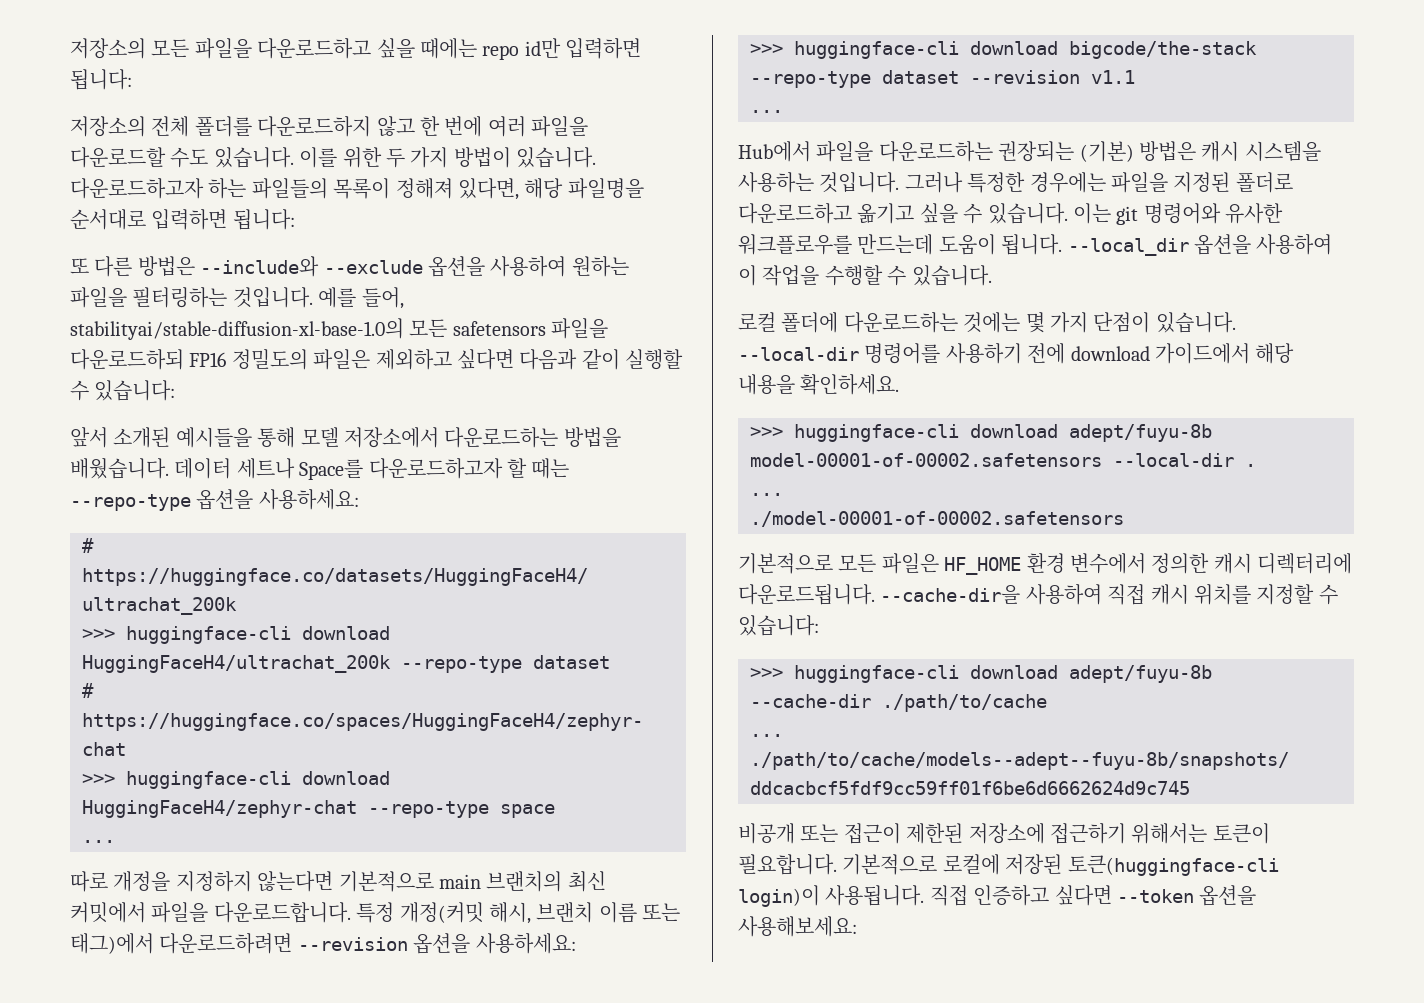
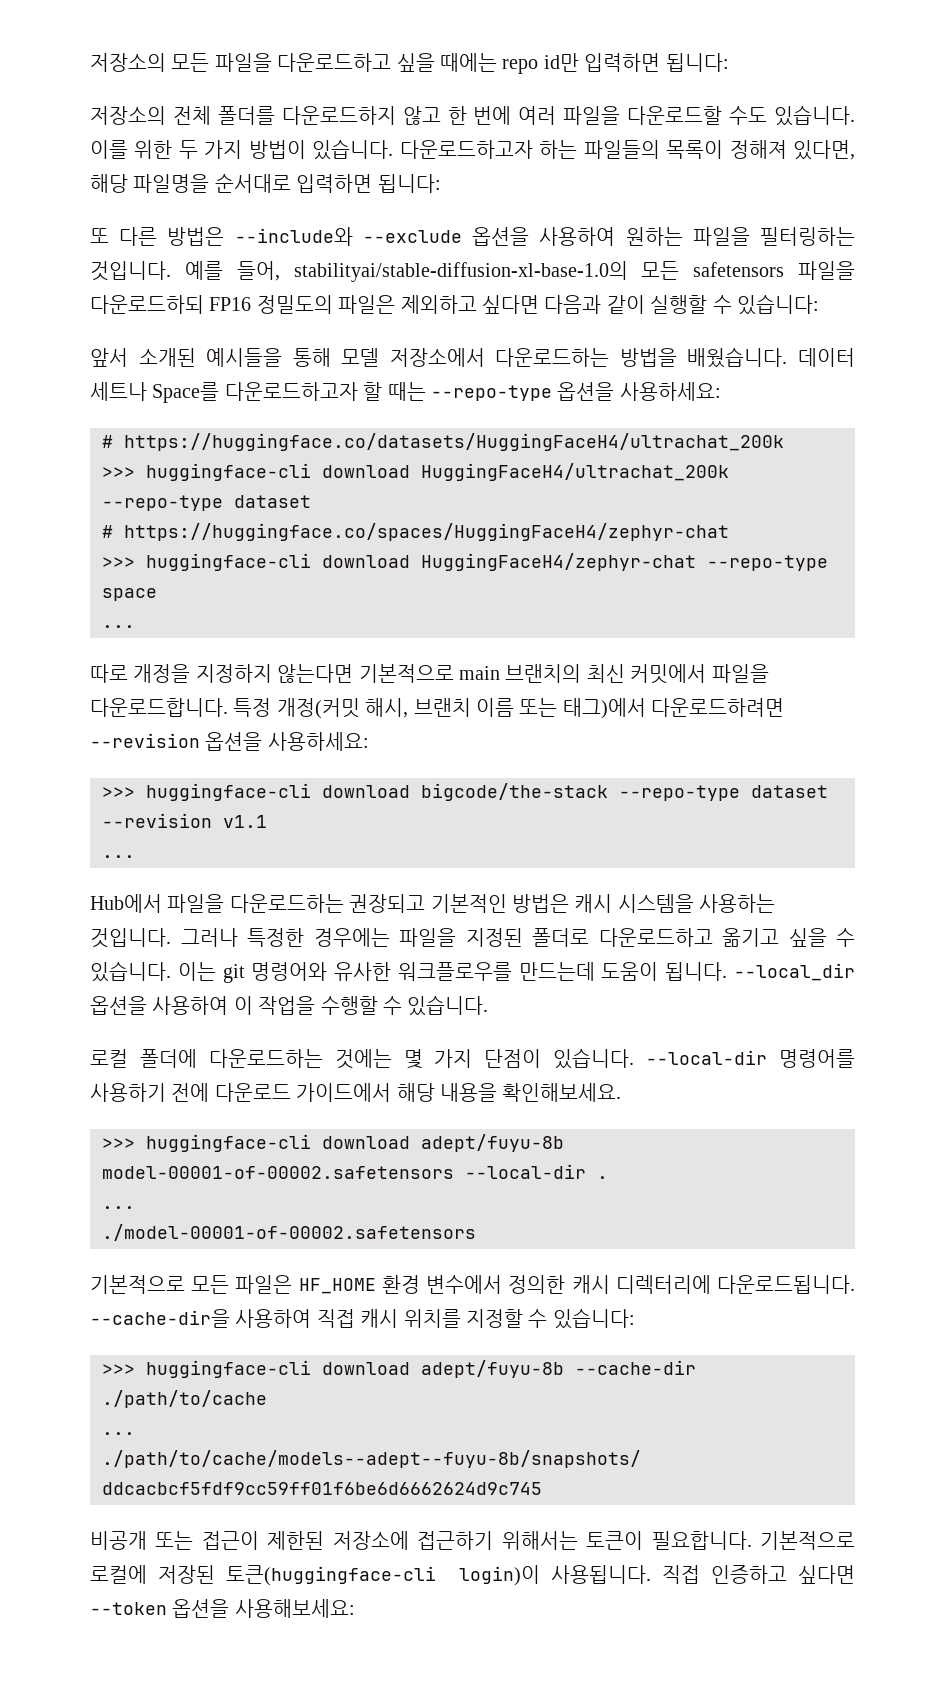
[998,141,1134,162] 권장되는 (기본) -> [349,894,507,913] 권장되고 기본적인
[1070,346,1150,361] download -> [214,1083,291,1102] 다운로드
[800,374,900,395] 확인하세요. -> [502,1083,622,1102] 확인해보세요.

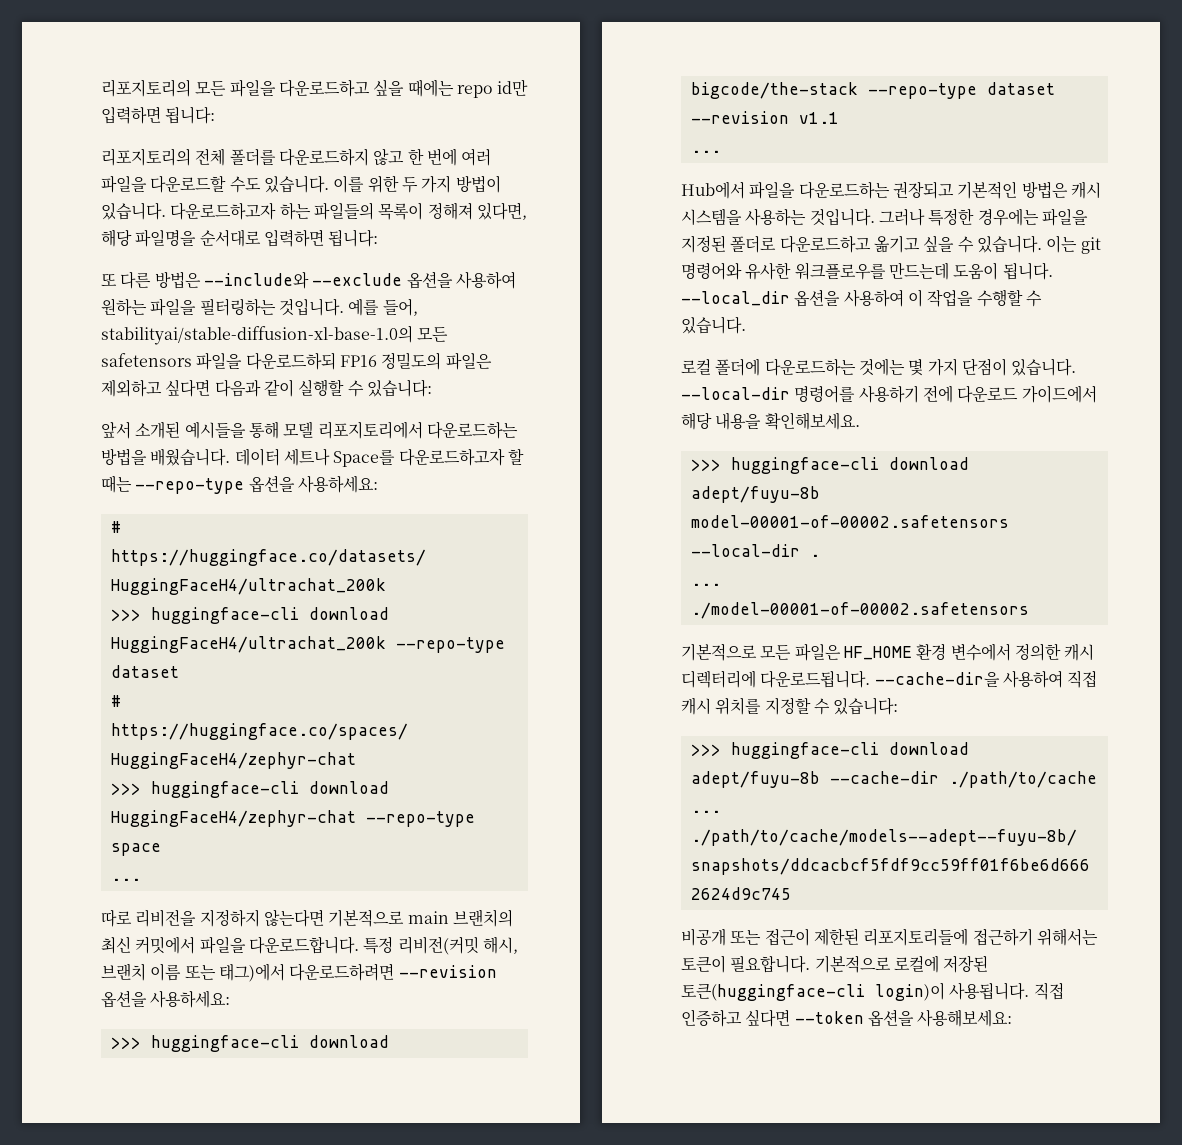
[90,53,166,72] 저장소의 -> [101,79,191,97] 리포지토리의
[90,106,166,125] 저장소의 -> [101,148,191,166] 리포지토리의
[389,348,485,367] 저장소에서 -> [317,421,423,439] 리포지토리에서
[133,664,191,683] 개정을 -> [135,909,197,927] 리비전을
[276,698,360,719] 개정(커밋 -> [397,936,479,955] 리비전(커밋
[332,1531,409,1550] 저장소에 -> [863,928,969,946] 리포지토리들에

